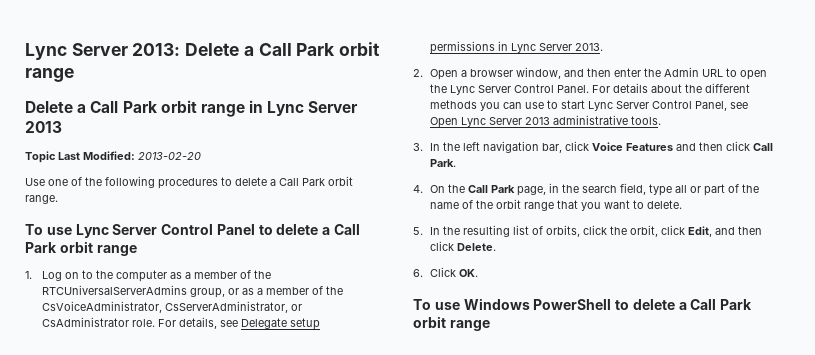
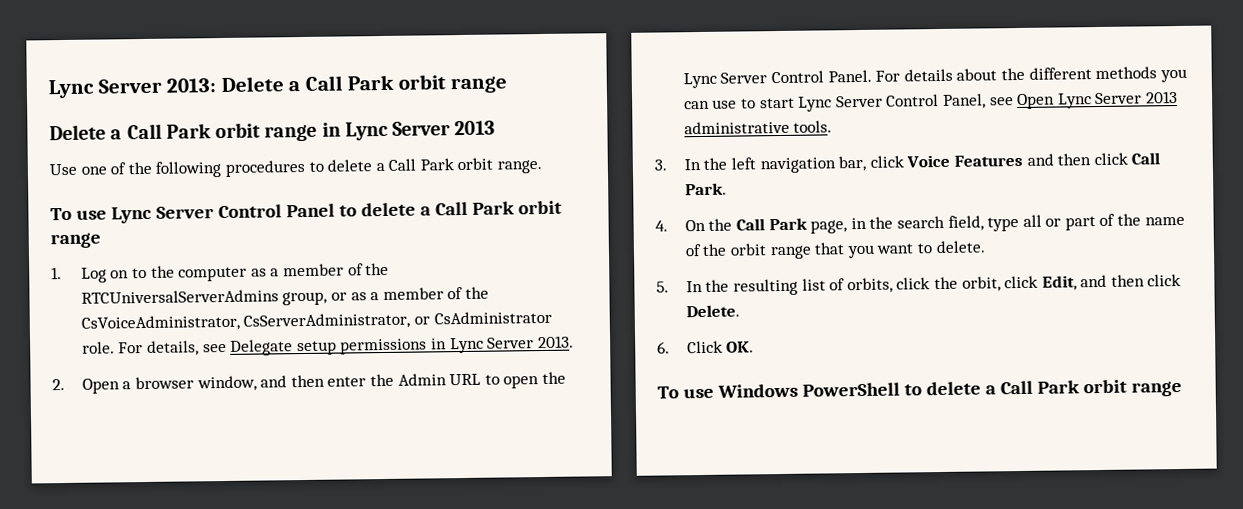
[25,151,201,163] // Topic Last Modified: 2013-02-20 -> (496, 128) none

